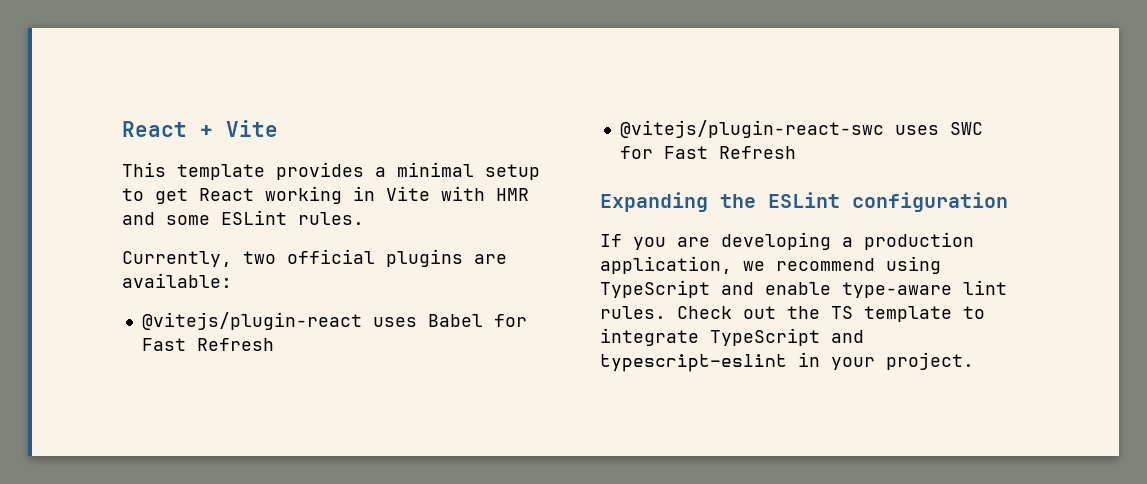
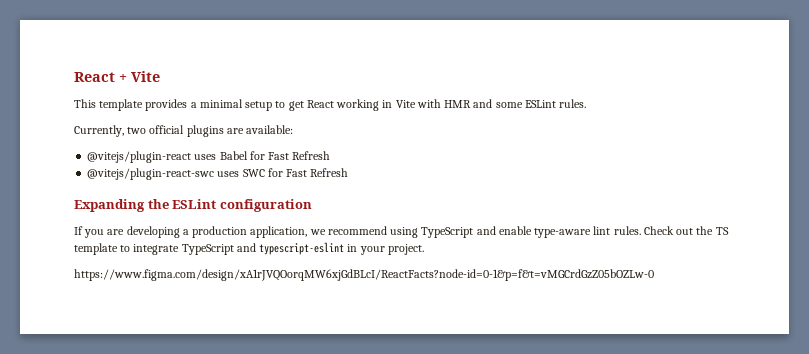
(974, 361) none -> [74,269,654,281] // https://www.figma.com/design/xA1rJVQOorqMW6xjGdBLcI/ReactFacts?node-id=0-1&p=f&t=vMGCrdGzZ05bOZLw-0

